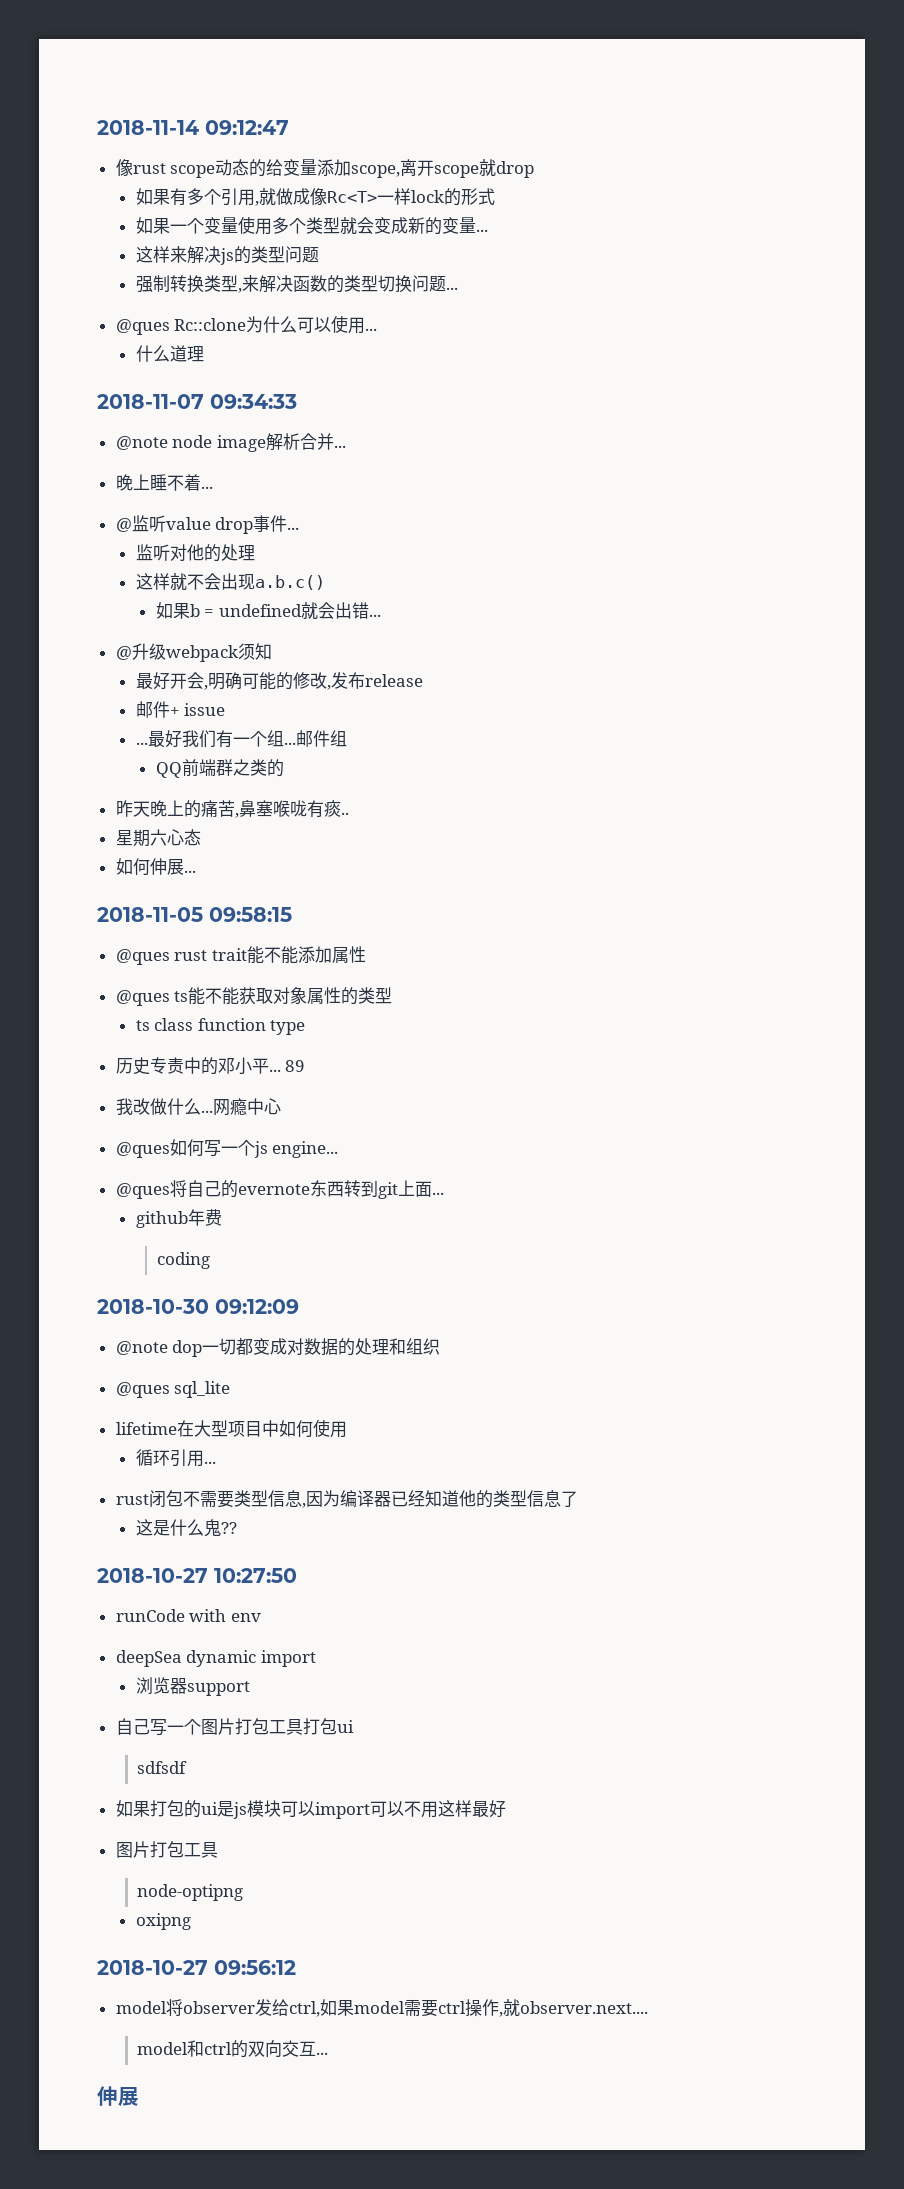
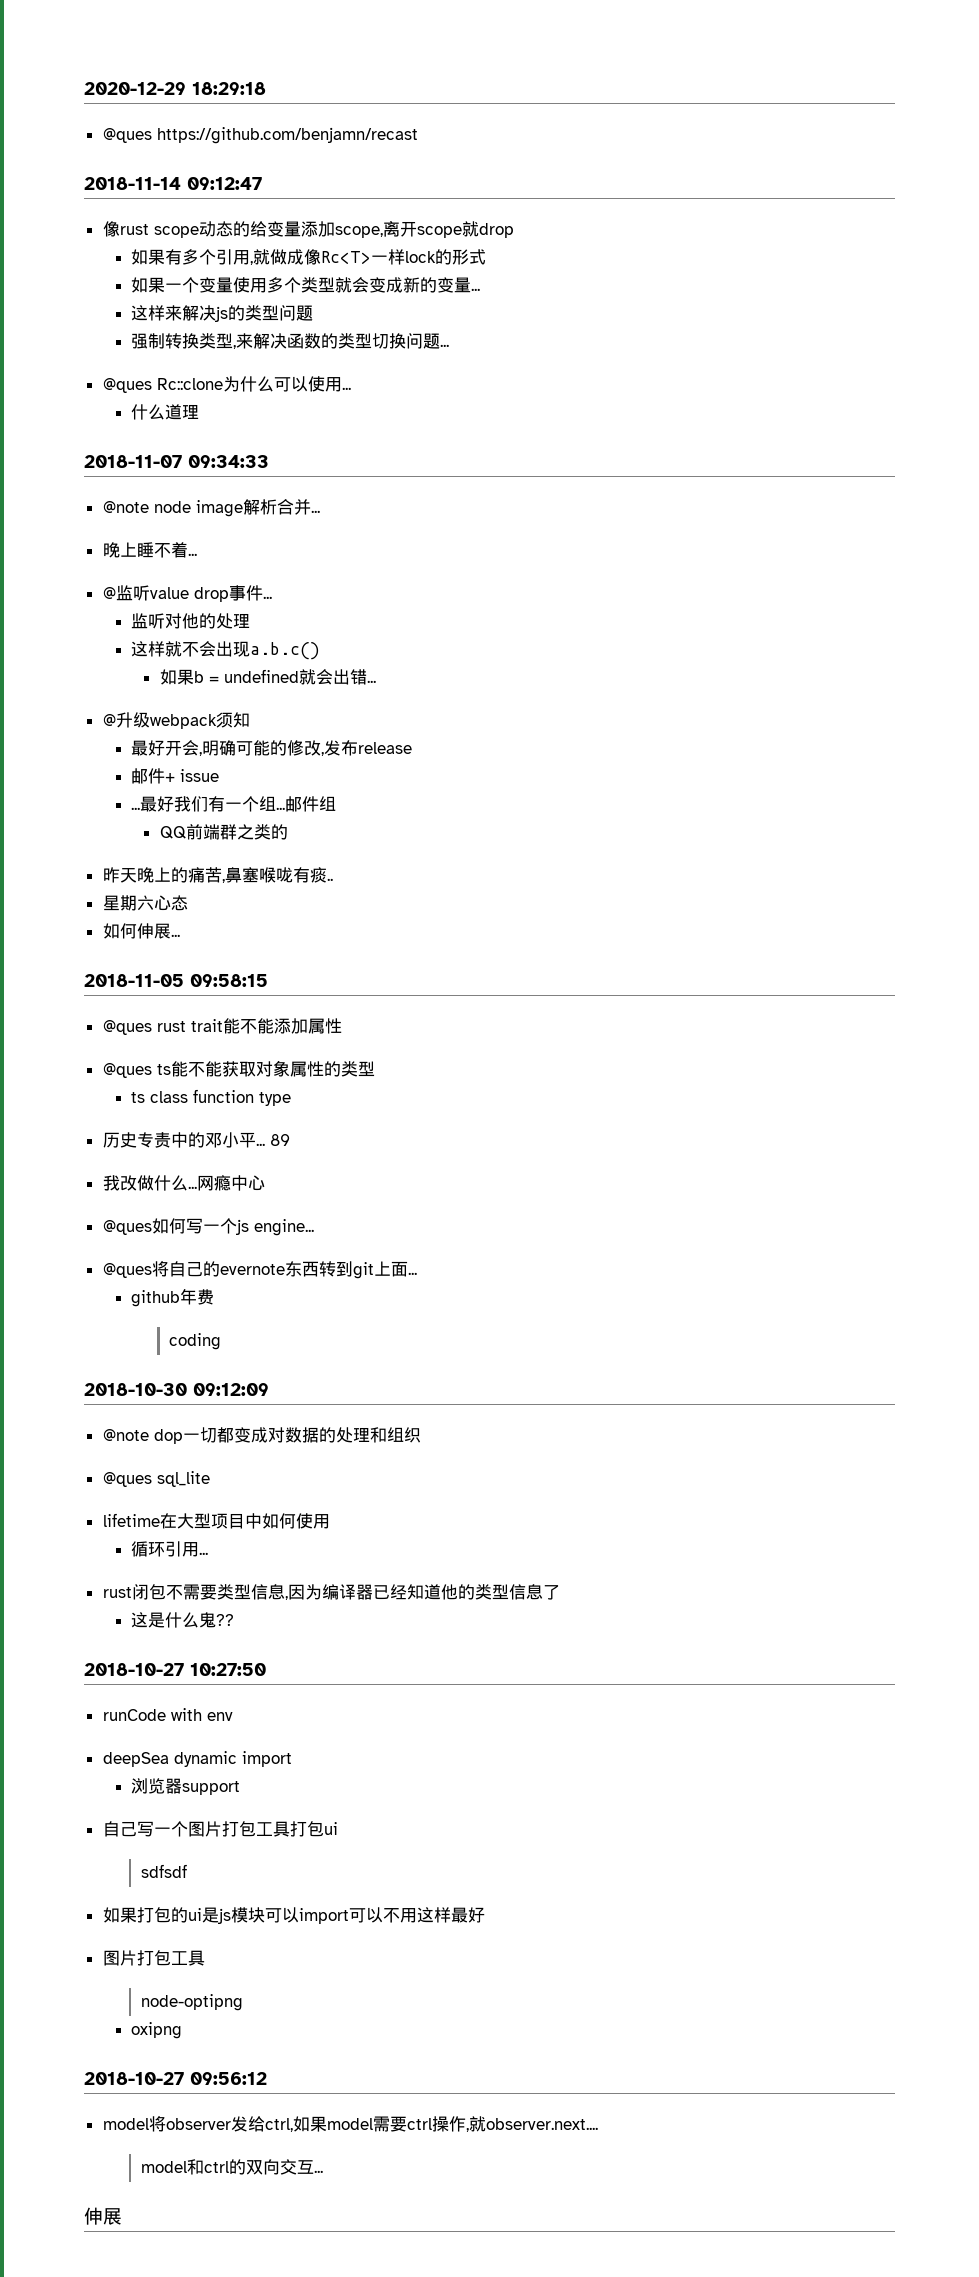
(97, 127) none -> [84,82,266,95] [102,127,418,144] 2020-12-29 18:29:18 // @ques https://github.com/benjamn/recast //

